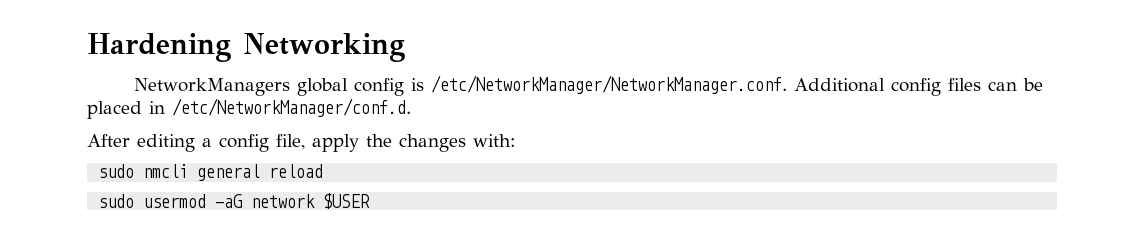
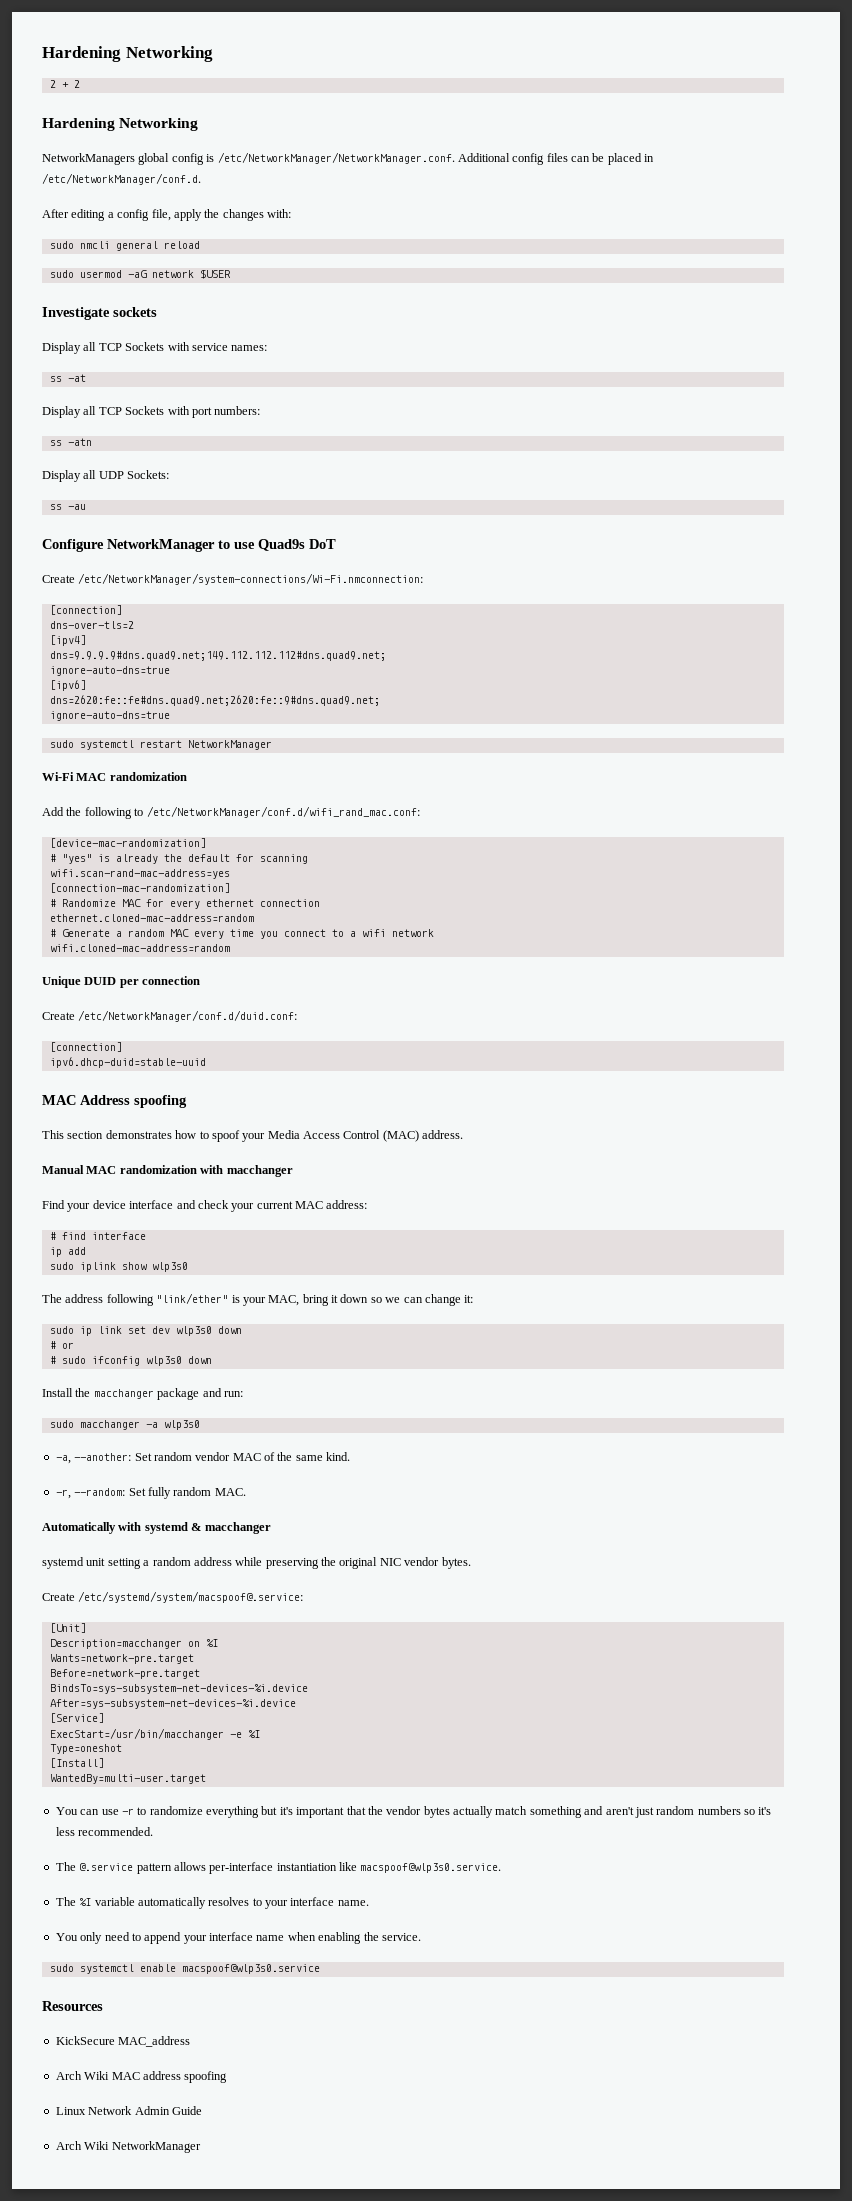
[87,33,405,62] Hardening Networking -> [42,46,213,62] [49,80,80,88] [42,118,199,131] Hardening Networking // 2 + 2 // Hardening Networking
(371, 201) none -> [42,307,157,320] [42,342,268,354] [49,374,86,382] [42,406,261,418] [49,438,92,446] [42,470,170,482] [49,504,86,510] [42,539,336,552] [42,573,424,585] [49,605,122,615] [49,621,134,629] [49,635,86,646] [49,651,386,661] [49,666,170,676] [49,680,86,691] [49,695,380,706] [49,711,170,721] [49,740,272,750] [42,772,187,781] [42,806,420,819] [49,838,206,848] [49,854,308,864] [49,869,230,879] [49,883,230,893] [49,899,320,909] [49,914,254,922] [49,929,434,939] [49,944,230,952] [42,976,201,988] [42,1010,298,1022] [49,1042,122,1052] [49,1057,206,1068] [42,1095,187,1108] [42,1130,464,1142] [42,1165,293,1177] [42,1200,368,1212] [49,1232,146,1240] [49,1247,86,1257] [49,1262,188,1272] [42,1293,474,1306] [49,1326,242,1336] [49,1341,74,1349] [49,1356,212,1366] [42,1388,243,1400] [49,1420,200,1430] [55,1452,351,1464] [55,1487,246,1499] [42,1522,271,1534] [42,1557,471,1569] [42,1591,304,1603] [49,1623,86,1633] [49,1639,218,1649] [49,1654,194,1664] [49,1669,200,1679] [49,1684,308,1694] [49,1699,296,1709] [49,1713,104,1723] [49,1728,260,1740] [49,1744,122,1754] [49,1758,104,1768] [49,1774,206,1784] [55,1806,772,1818] [55,1827,154,1836] [55,1862,502,1874] [55,1897,369,1909] [55,1932,421,1944] [49,1964,320,1974] [42,2001,103,2011] [55,2036,191,2047] [55,2071,228,2083] [55,2106,202,2115] [55,2141,201,2153] // Investigate sockets // Display all TCP Sockets with service names: // ss -at // Display all TCP Sockets with port numbers: // ss -atn // Display all UDP Sockets: // ss -au // Configure NetworkManager to use Quad9s DoT // Create /etc/NetworkManager/system-connections/Wi-Fi.nmconnection: // [connection] // dns-over-tls=2 // [ipv4] // dns=9.9.9.9#dns.quad9.net;149.112.112.112#dns.quad9.net; // ignore-auto-dns=true // [ipv6] // dns=2620:fe::fe#dns.quad9.net;2620:fe::9#dns.quad9.net; // ignore-auto-dns=true // sudo systemctl restart NetworkManager // Wi-Fi MAC randomization // Add the following to /etc/NetworkManager/conf.d/wifi_rand_mac.conf: // [device-mac-randomization] // # "yes" is already the default for scanning // wifi.scan-rand-mac-address=yes // [connection-mac-randomization] // # Randomize MAC for every ethernet connection // ethernet.cloned-mac-address=random // # Generate a random MAC every time you connect to a wifi network // wifi.cloned-mac-address=random // Unique DUID per connection // Create /etc/NetworkManager/conf.d/duid.conf: // [connection] // ipv6.dhcp-duid=stable-uuid // MAC Address spoofing // This section demonstrates how to spoof your Media Access Control (MAC) address. // Manual MAC randomization with macchanger // Find your device interface and check your current MAC address: // # find interface // ip add // sudo iplink show wlp3s0 // The address following "link/ether" is your MAC, bring it down so we can change it: // sudo ip link set dev wlp3s0 down // # or // # sudo ifconfig wlp3s0 down // Install the macchanger package and run: // sudo macchanger -a wlp3s0 // -a, --another: Set random vendor MAC of the same kind. // -r, --random: Set fully random MAC. // Automatically with systemd & macchanger // systemd unit setting a random address while preserving the original NIC vendor bytes. // Create /etc/systemd/system/macspoof@.service: // [Unit] // Description=macchanger on %I // Wants=network-pre.target // Before=network-pre.target // BindsTo=sys-subsystem-net-devices-%i.device // After=sys-subsystem-net-devices-%i.device // [Service] // ExecStart=/usr/bin/macchanger -e %I // Type=oneshot // [Install] // WantedBy=multi-user.target // You can use -r to randomize everything but it's important that the vendor bytes actually match something and aren't just random numbers so it's less recommended. // The @.service pattern allows per-interface instantiation like macspoof@wlp3s0.service. // The %I variable automatically resolves to your interface name. // You only need to append your interface name when enabling the service. // sudo systemctl enable macspoof@wlp3s0.service // Resources // KickSecure MAC_address // Arch Wiki MAC address spoofing // Linux Network Admin Guide // Arch Wiki NetworkManager

